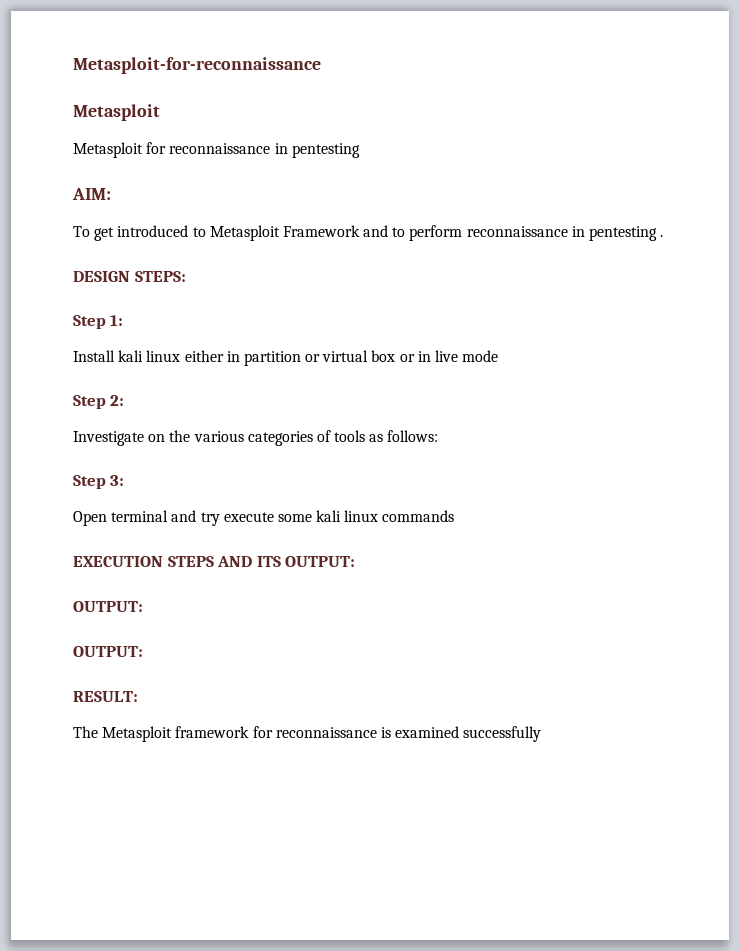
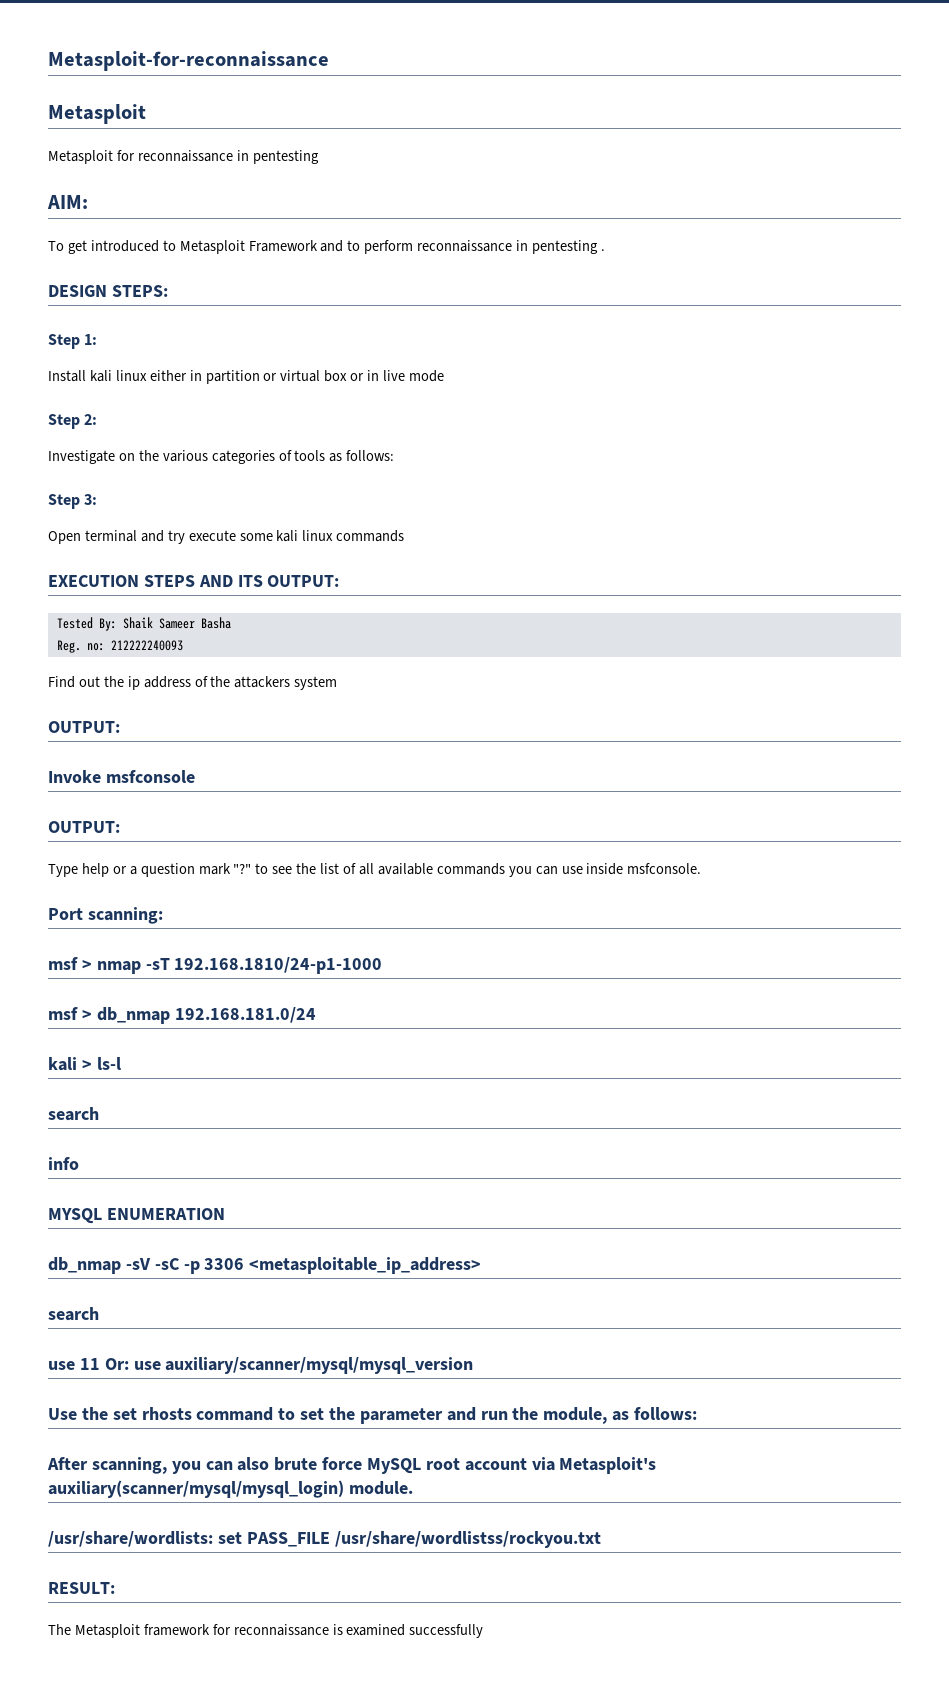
[73,601,143,612] [73,646,143,657] // OUTPUT: // OUTPUT: -> [56,617,231,631] [56,640,183,653] [48,676,338,690] [48,721,120,733] [48,770,195,783] [48,821,120,833] [48,863,702,877] [48,907,163,924] [48,957,383,974] [48,1007,316,1024] [48,1057,121,1071] [48,1107,99,1121] [48,1157,79,1170] [48,1208,225,1224] [48,1257,482,1274] [48,1307,99,1321] [48,1357,474,1374] [48,1407,698,1424] [47,1457,657,1474] [48,1480,413,1498] [48,1531,601,1548] // Tested By: Shaik Sameer Basha // Reg. no: 212222240093 // Find out the ip address of the attackers system // OUTPUT: // Invoke msfconsole // OUTPUT: // Type help or a question mark "?" to see the list of all available commands you can use inside msfconsole. // Port scanning: // msf > nmap -sT 192.168.1810/24-p1-1000 // msf > db_nmap 192.168.181.0/24 // kali > ls-l // search // info // MYSQL ENUMERATION // db_nmap -sV -sC -p 3306 <metasploitable_ip_address> // search // use 11 Or: use auxiliary/scanner/mysql/mysql_version // Use the set rhosts command to set the parameter and run the module, as follows: // After scanning, you can also brute force MySQL root account via Metasploit's auxiliary(scanner/mysql/mysql_login) module. // /usr/share/wordlists: set PASS_FILE /usr/share/wordlistss/rockyou.txt

